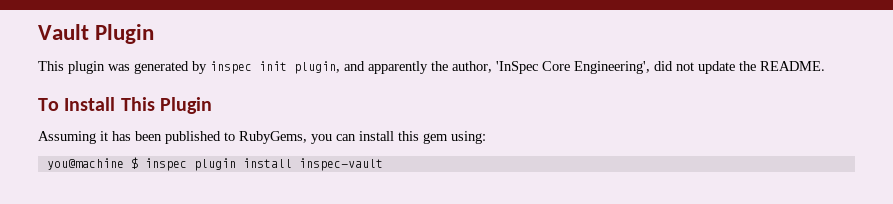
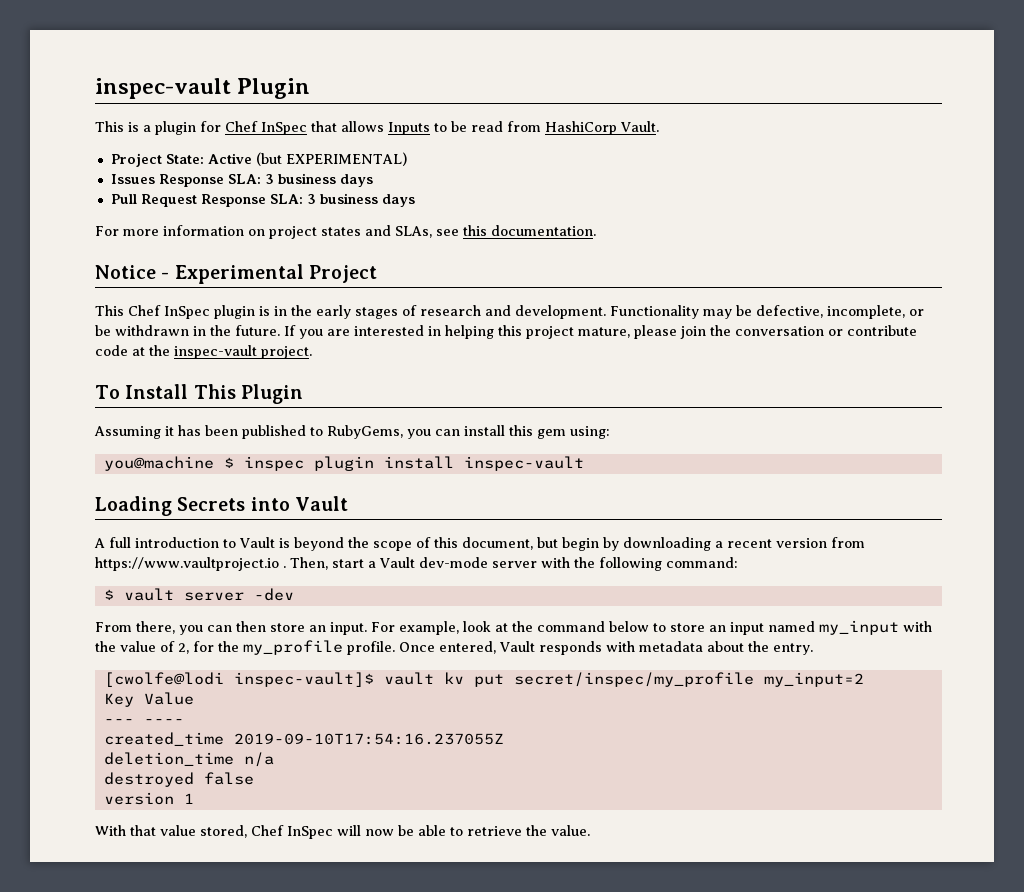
[38,24,89,40] Vault -> [95,78,231,99] inspec-vault
[68,61,825,74] plugin was generated by inspec init plugin, and apparently the author, 'InSpec Core Engineering', did not update the README. -> [128,121,659,135] [110,152,407,167] [110,173,373,187] [110,193,415,207] [95,225,596,239] [95,264,377,284] [95,305,924,319] [95,325,917,339] [95,345,312,359] is a plugin for Chef InSpec that allows Inputs to be read from HashiCorp Vault. // Project State: Active (but EXPERIMENTAL) // Issues Response SLA: 3 business days // Pull Request Response SLA: 3 business days // For more information on project states and SLAs, see this documentation. // Notice - Experimental Project // This Chef InSpec plugin is in the early stages of research and development. Functionality may be defective, incomplete, or be withdrawn in the future. If you are interested in helping this project mature, please join the conversation or contribute code at the inspec-vault project.
(383, 164) none -> [95,496,348,516] [94,537,865,551] [95,557,738,571] [103,588,294,601] [95,620,932,635] [95,640,813,655] [103,672,864,687] [103,692,194,707] [103,719,184,724] [103,732,504,746] [103,752,274,767] [103,772,254,787] [103,792,194,805] [95,825,590,839] // Loading Secrets into Vault // A full introduction to Vault is beyond the scope of this document, but begin by downloading a recent version from https://www.vaultproject.io . Then, start a Vault dev-mode server with the following command: // $ vault server -dev // From there, you can then store an input. For example, look at the command below to store an input named my_input with the value of 2, for the my_profile profile. Once entered, Vault responds with metadata about the entry. // [cwolfe@lodi inspec-vault]$ vault kv put secret/inspec/my_profile my_input=2 // Key Value // --- ---- // created_time 2019-09-10T17:54:16.237055Z // deletion_time n/a // destroyed false // version 1 // With that value stored, Chef InSpec will now be able to retrieve the value.

